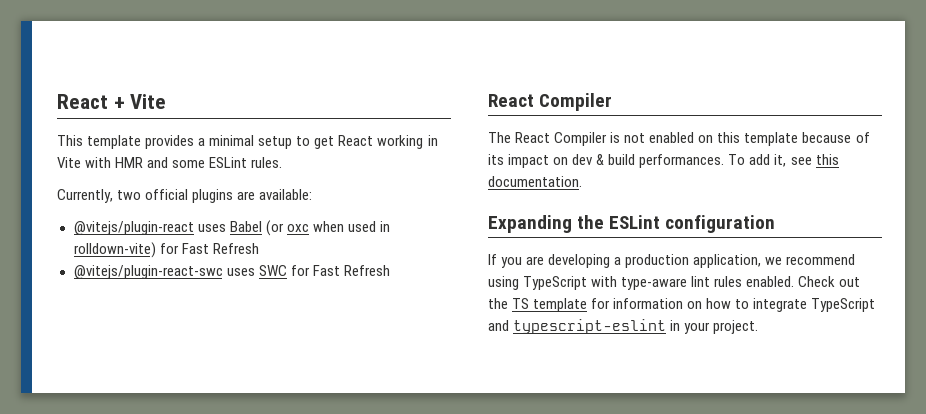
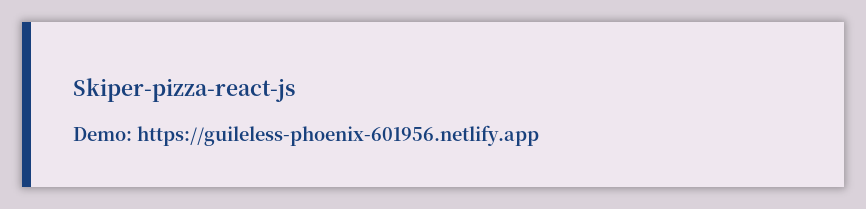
[57,94,167,109] [57,135,438,149] [57,157,283,168] [57,189,313,203] [73,220,390,236] [73,242,259,258] [73,265,390,279] [488,93,613,111] [488,132,870,146] [488,154,839,168] [488,176,582,187] [488,215,776,233] [488,254,856,268] [488,276,861,290] [488,298,876,312] [488,319,759,334] React + Vite // This template provides a minimal setup to get React working in Vite with HMR and some ESLint rules. // Currently, two official plugins are available: // @vitejs/plugin-react uses Babel (or oxc when used in rolldown-vite) for Fast Refresh // @vitejs/plugin-react-swc uses SWC for Fast Refresh // React Compiler // The React Compiler is not enabled on this template because of its impact on dev & build performances. To add it, see this documentation. // Expanding the ESLint configuration // If you are developing a production application, we recommend using TypeScript with type-aware lint rules enabled. Check out the TS template for information on how to integrate TypeScript and typescript-eslint in your project. -> [73,78,295,102] [73,125,539,146] Skiper-pizza-react-js // Demo: https://guileless-phoenix-601956.netlify.app

